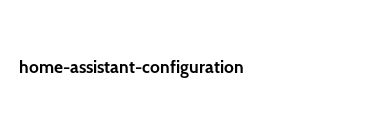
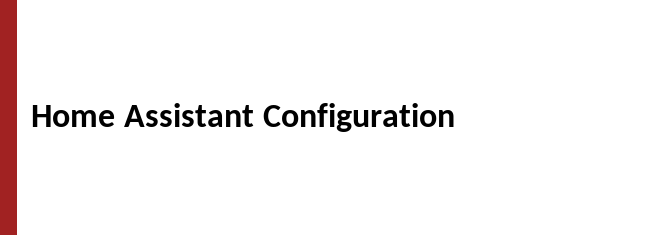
[19,60,244,78] home-assistant-configuration -> [31,103,456,132] Home Assistant Configuration

